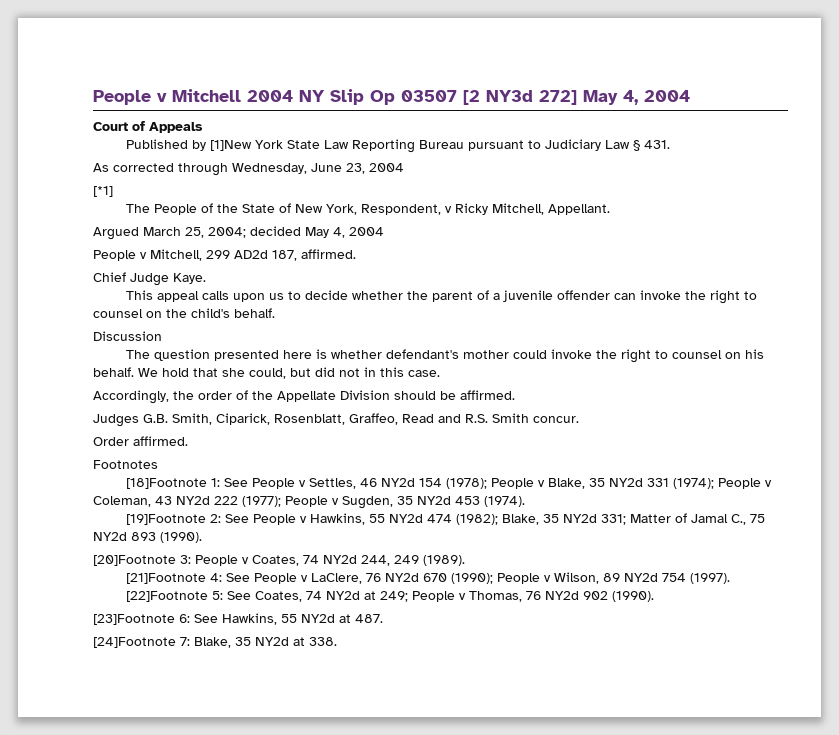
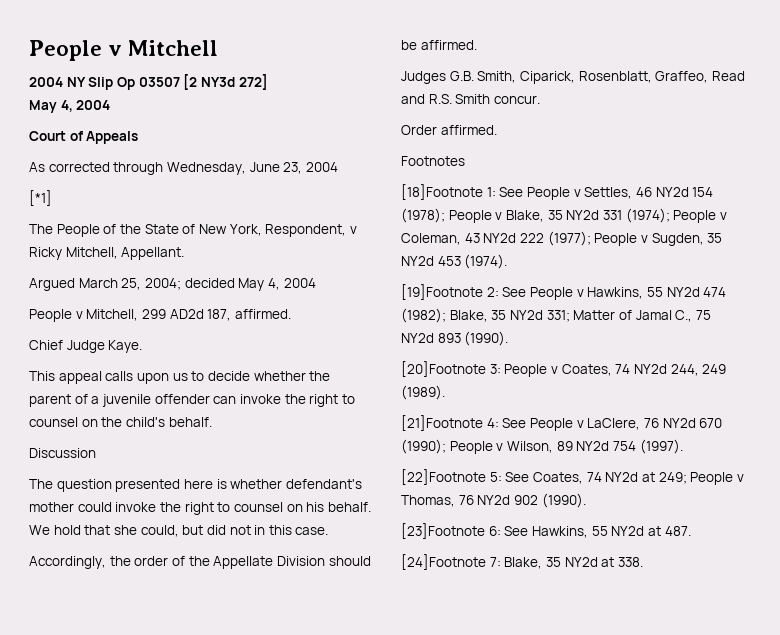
(241, 95) none -> (219, 48) //
(577, 97) none -> (268, 82) //
[125,139,670,153] // Published by [1]New York State Law Reporting Bureau pursuant to Judiciary Law § 431. -> (139, 137) none

